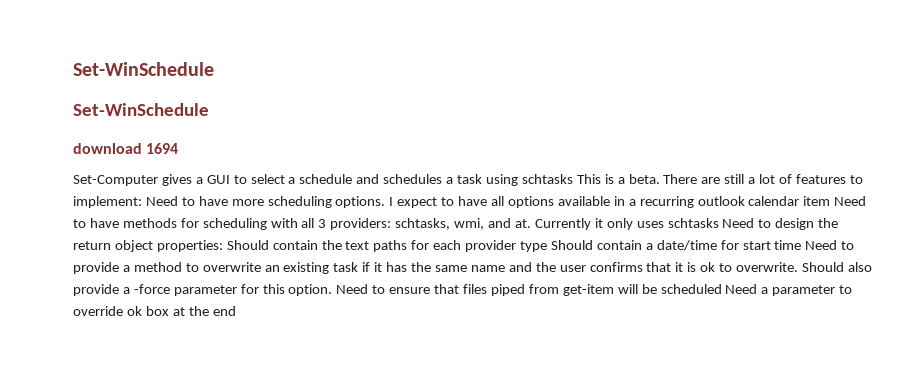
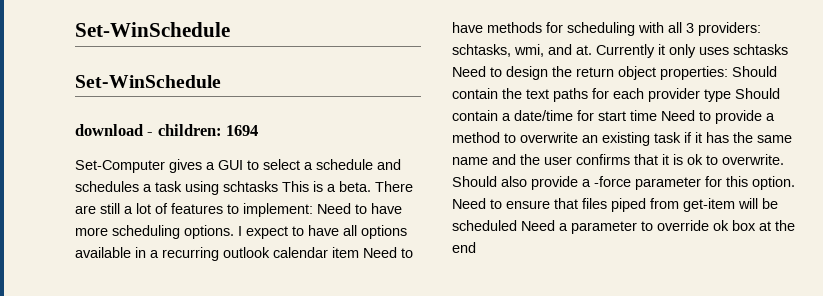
(142, 148) none -> [147,124,222,136] - children:

